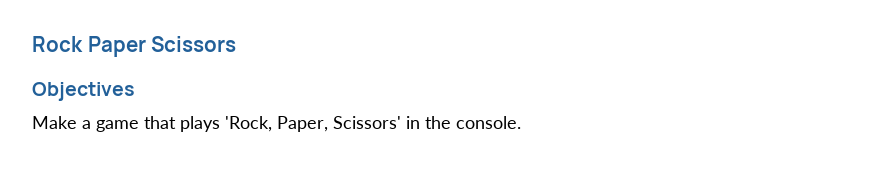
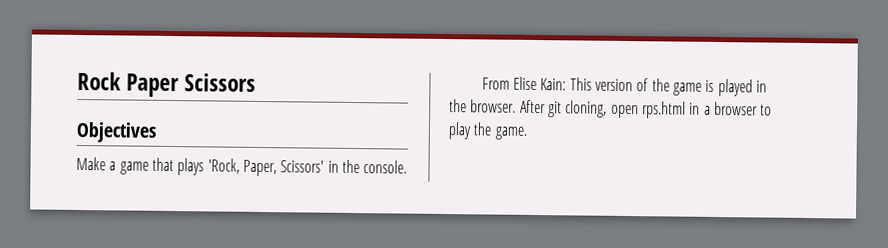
(521, 122) none -> [481,76,767,97] [449,99,773,119] [448,122,527,140] // From Elise Kain: This version of the game is played in the browser. After git cloning, open rps.html in a browser to play the game.

